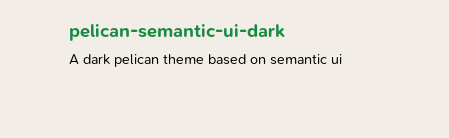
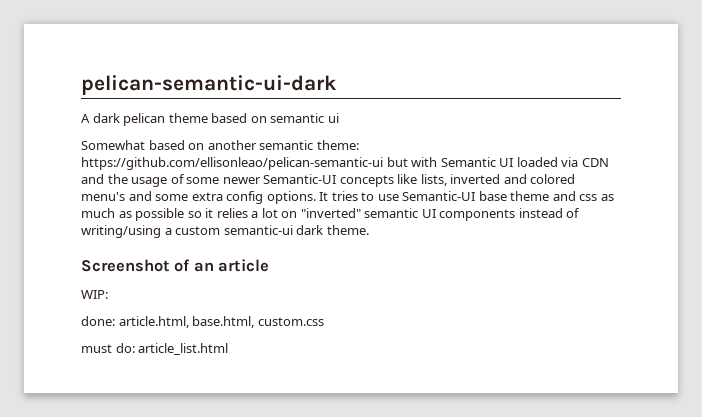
(342, 59) none -> [81,140,359,150] [81,157,609,170] [81,174,576,187] [81,191,614,204] [81,208,581,221] [81,225,369,238] [81,259,270,272] [81,290,108,299] [81,316,324,328] [81,343,229,355] // Somewhat based on another semantic theme: https://github.com/ellisonleao/pelican-semantic-ui but with Semantic UI loaded via CDN and the usage of some newer Semantic-UI concepts like lists, inverted and colored menu's and some extra config options. It tries to use Semantic-UI base theme and css as much as possible so it relies a lot on "inverted" semantic UI components instead of writing/using a custom semantic-ui dark theme. // Screenshot of an article // WIP: // done: article.html, base.html, custom.css // must do: article_list.html

